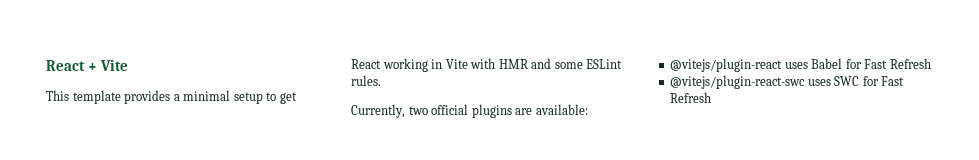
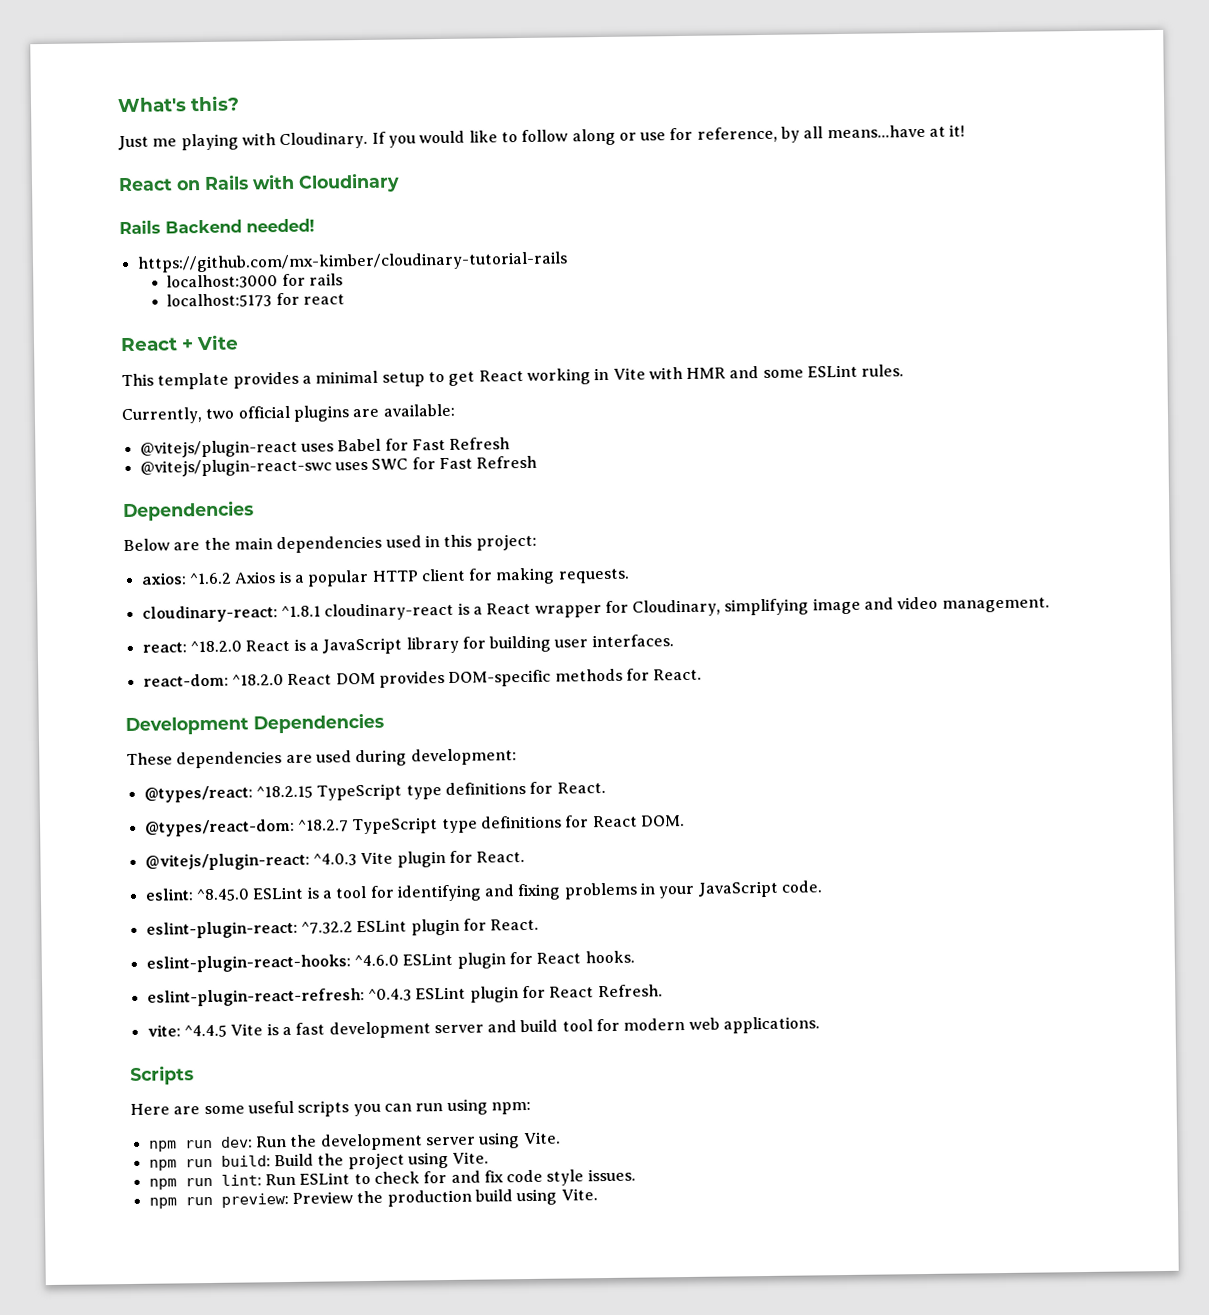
(46, 65) none -> [117,95,240,113] [118,124,966,151] [118,172,400,193] [119,218,315,235] [136,251,568,273] [166,273,344,289] [166,292,346,308] What's this? // Just me playing with Cloudinary. If you would like to follow along or use for reference, by all means...have at it! // React on Rails with Cloudinary // Rails Backend needed! // https://github.com/mx-kimber/cloudinary-tutorial-rails // localhost:3000 for rails // localhost:5173 for react //
(712, 97) none -> [123,500,254,522] [123,533,537,554] [140,567,630,587] [141,596,1050,623] [141,634,674,655] [142,668,703,688] [125,712,384,736] [126,748,517,769] [143,781,606,803] [144,815,685,837] [144,850,526,871] [144,880,823,902] [145,918,540,939] [145,950,635,973] [146,984,663,1007] [146,1016,821,1039] [130,1065,194,1085] [130,1098,531,1117] [148,1131,561,1152] [148,1151,490,1171] [148,1168,636,1190] [148,1188,598,1209] // Dependencies // Below are the main dependencies used in this project: // axios: ^1.6.2 Axios is a popular HTTP client for making requests. // cloudinary-react: ^1.8.1 cloudinary-react is a React wrapper for Cloudinary, simplifying image and video management. // react: ^18.2.0 React is a JavaScript library for building user interfaces. // react-dom: ^18.2.0 React DOM provides DOM-specific methods for React. // Development Dependencies // These dependencies are used during development: // @types/react: ^18.2.15 TypeScript type definitions for React. // @types/react-dom: ^18.2.7 TypeScript type definitions for React DOM. // @vitejs/plugin-react: ^4.0.3 Vite plugin for React. // eslint: ^8.45.0 ESLint is a tool for identifying and fixing problems in your JavaScript code. // eslint-plugin-react: ^7.32.2 ESLint plugin for React. // eslint-plugin-react-hooks: ^4.6.0 ESLint plugin for React hooks. // eslint-plugin-react-refresh: ^0.4.3 ESLint plugin for React Refresh. // vite: ^4.4.5 Vite is a fast development server and build tool for modern web applications. // Scripts // Here are some useful scripts you can run using npm: // npm run dev: Run the development server using Vite. // npm run build: Build the project using Vite. // npm run lint: Run ESLint to check for and fix code style issues. // npm run preview: Preview the production build using Vite.

